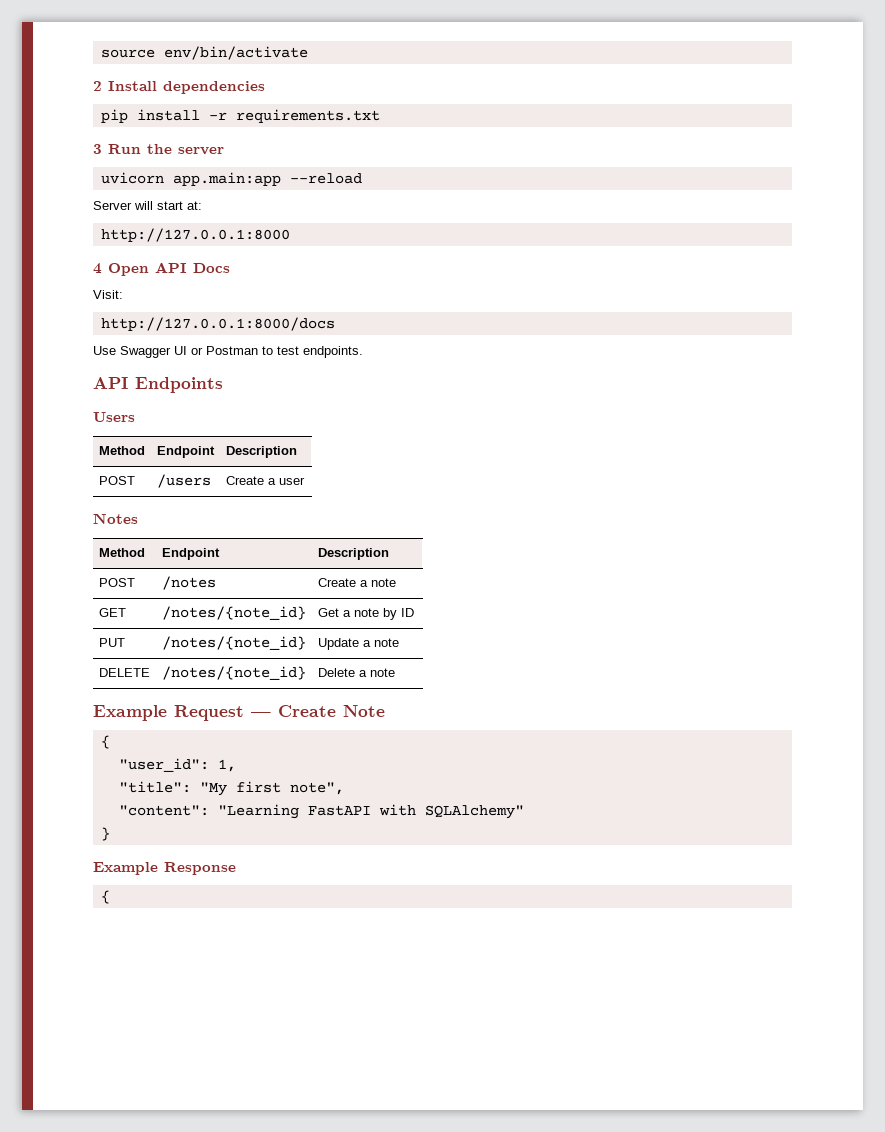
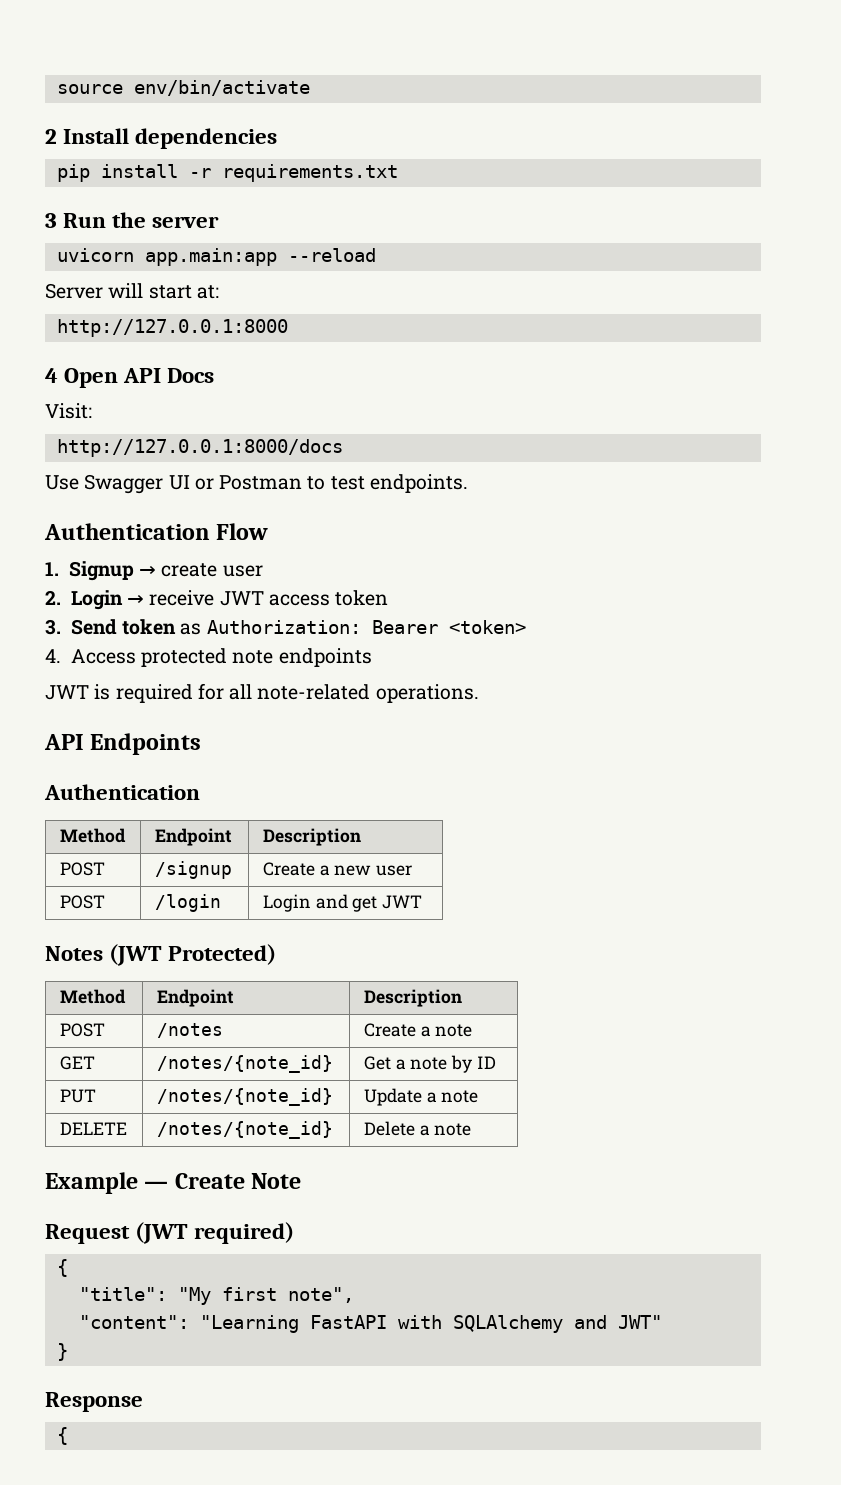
(363, 352) none -> [44,523,269,540] [45,561,263,581] [45,590,389,610] [45,619,526,635] [45,648,372,667] [45,683,479,703] // Authentication Flow // 1. Signup → create user // 2. Login → receive JWT access token // 3. Send token as Authorization: Bearer <token> // 4. Access protected note endpoints // JWT is required for all note-related operations.
[93,412,135,422] [98,446,145,455] [156,446,215,458] [225,446,297,458] [98,476,135,485] [156,474,211,488] [225,476,305,485] Users // Method | Endpoint | Description // POST | /users | Create a user -> [44,784,200,800] [59,828,126,843] [154,828,232,846] [262,828,361,846] [59,862,105,876] [154,861,232,879] [262,862,412,876] [59,895,105,909] [154,894,221,912] [262,894,422,912] Authentication // Method | Endpoint | Description // POST | /signup | Create a new user // POST | /login | Login and get JWT
(138, 518) none -> [109,944,277,966] (JWT Protected)
[174,705,244,721] Request -> (138, 1183) none
[100,735,110,749] [118,758,236,772] // { // "user_id": 1, -> [45,1222,295,1244] [56,1259,68,1277] // Request (JWT required) // {
[424,805,524,819] SQLAlchemy" -> [452,1315,662,1333] SQLAlchemy and JWT"
[93,862,158,875] Example -> (68, 1352) none

